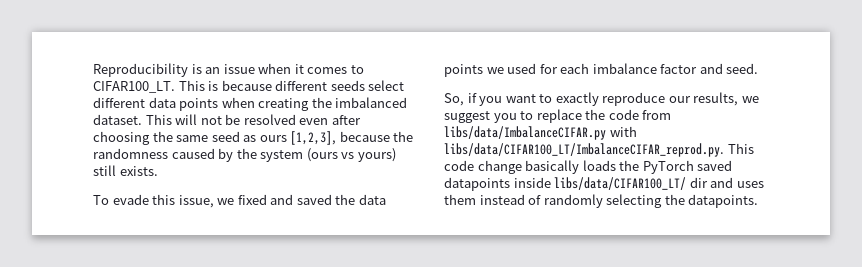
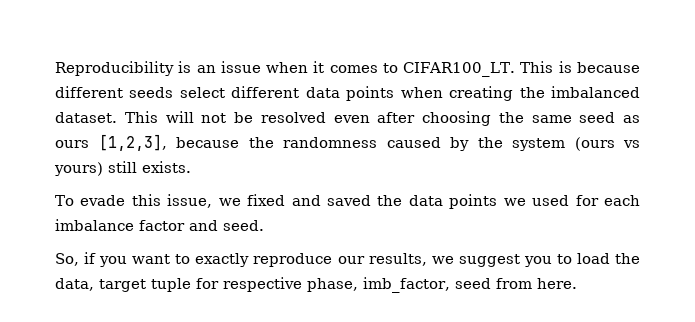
[536,109,672,123] [444,126,637,140] [444,143,754,157] [444,160,733,174] [444,177,764,191] [444,194,759,208] replace the code from libs/data/ImbalanceCIFAR.py with libs/data/CIFAR100_LT/ImbalanceCIFAR_reprod.py. This code change basically loads the PyTorch saved datapoints inside libs/data/CIFAR100_LT/ dir and uses them instead of randomly selecting the datapoints. -> [576,253,640,264] [55,277,577,293] load the data, target tuple for respective phase, imb_factor, seed from here.

